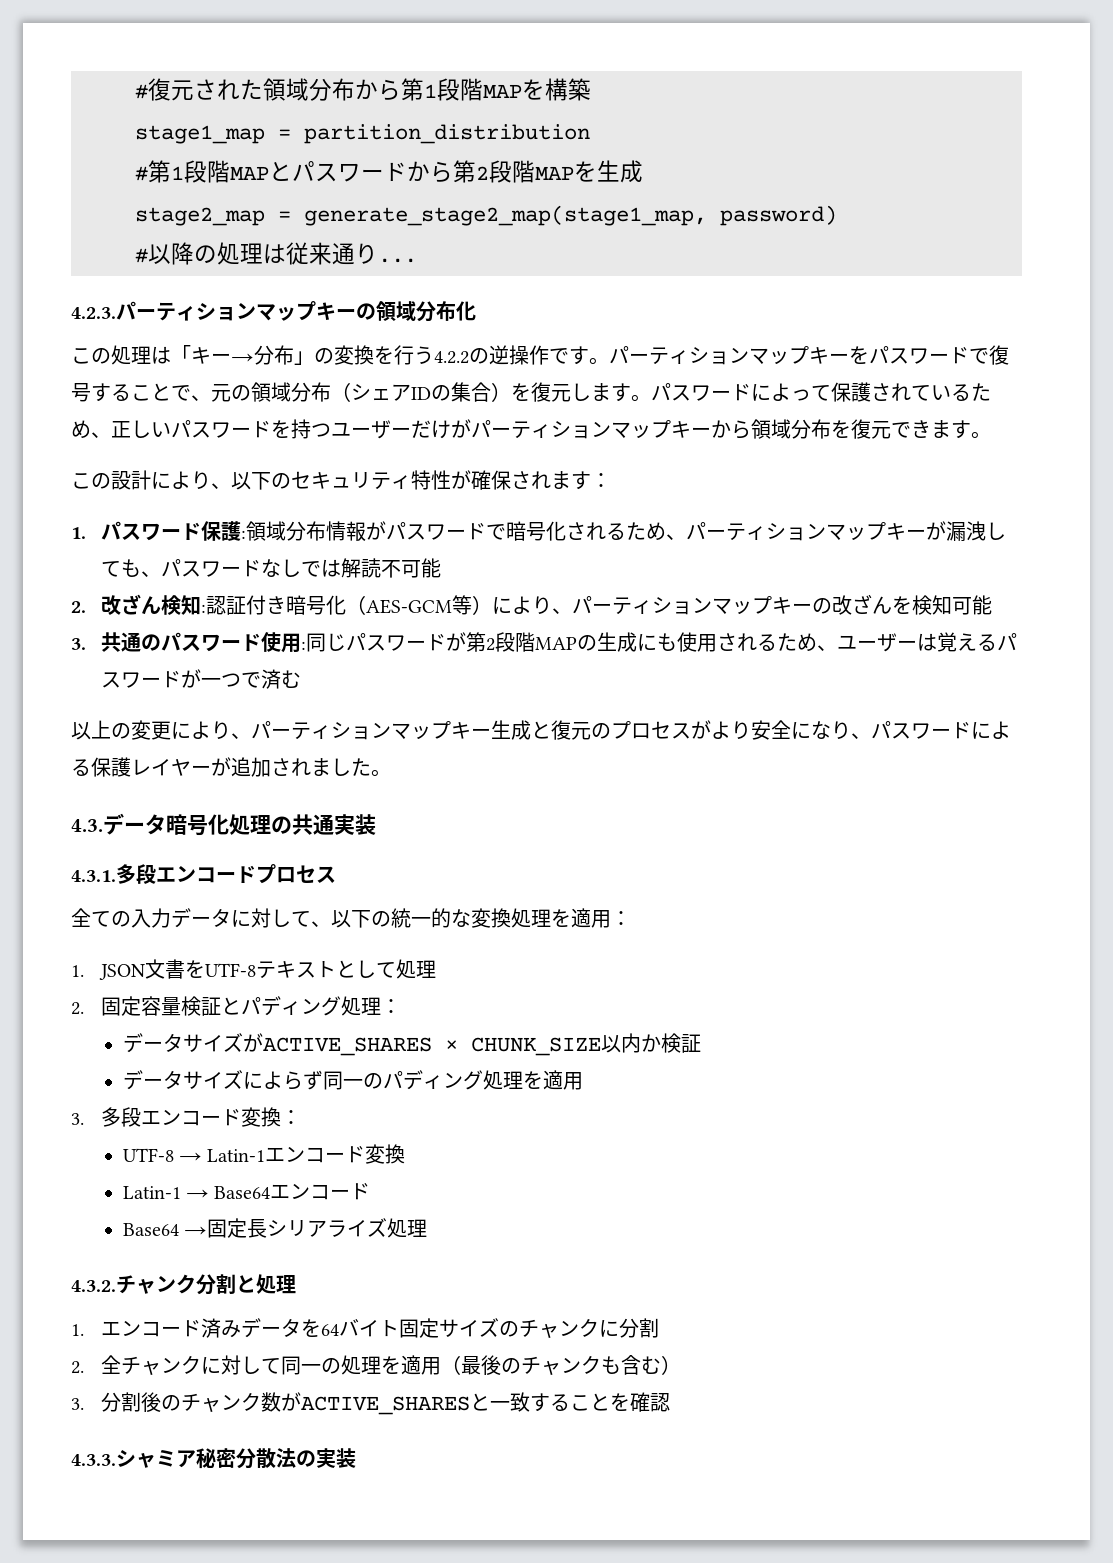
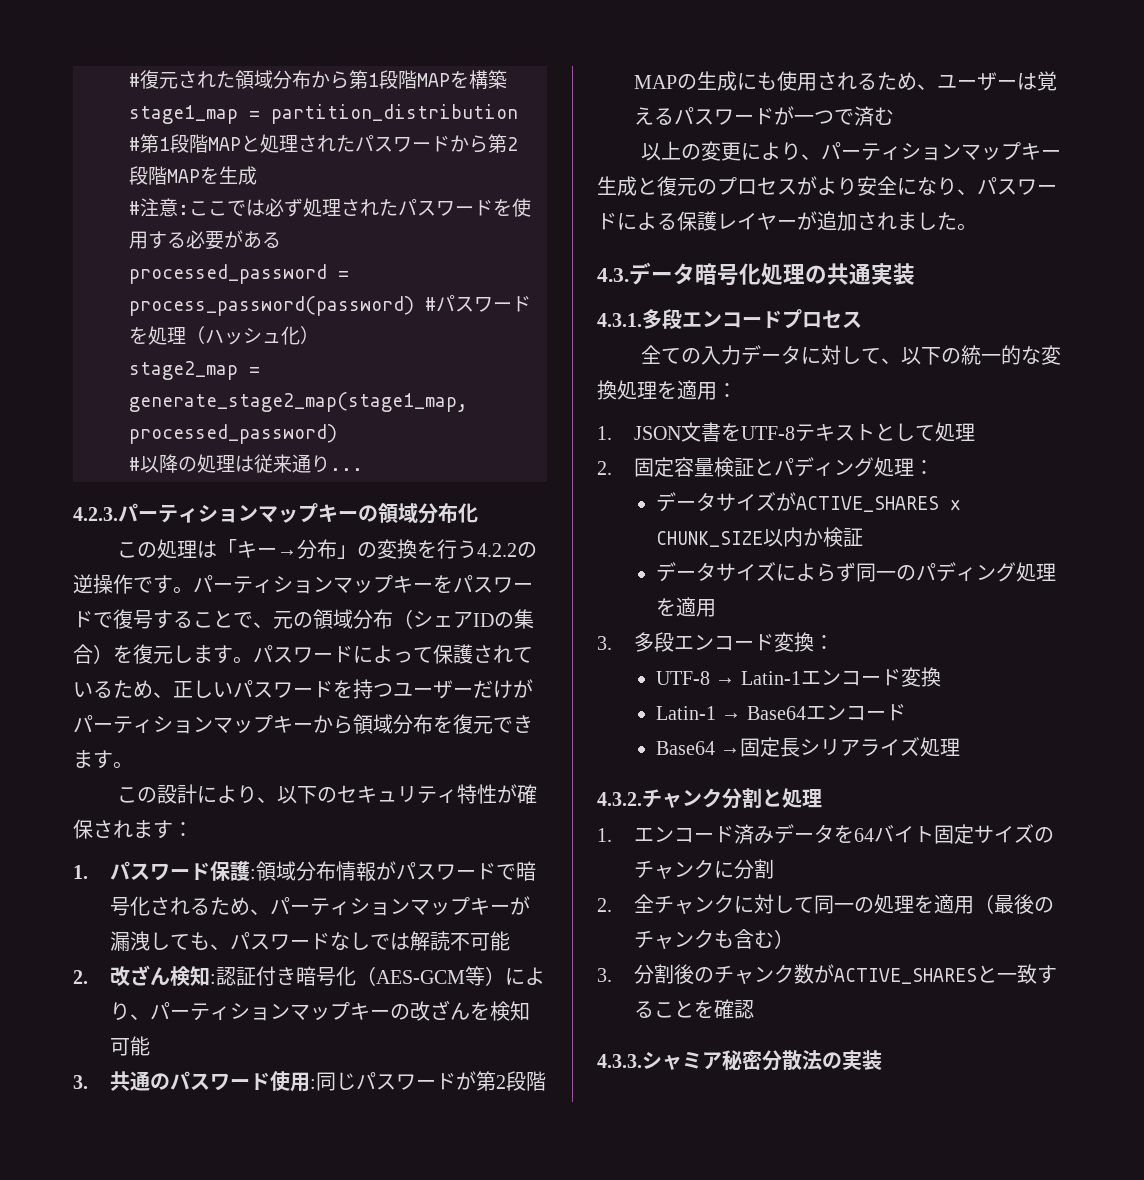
(292, 171) none -> [260,134,355,153] 処理された
(643, 171) none -> [129,198,531,217] [129,230,281,250] [129,264,349,284] [129,295,531,316] [129,326,319,345] // #注意:ここでは必ず処理されたパスワードを使用する必要がある // processed_password = process_password(password) #パスワードを処理（ハッシュ化）
[720,205,837,226] password) -> [129,424,337,444] processed_password)

